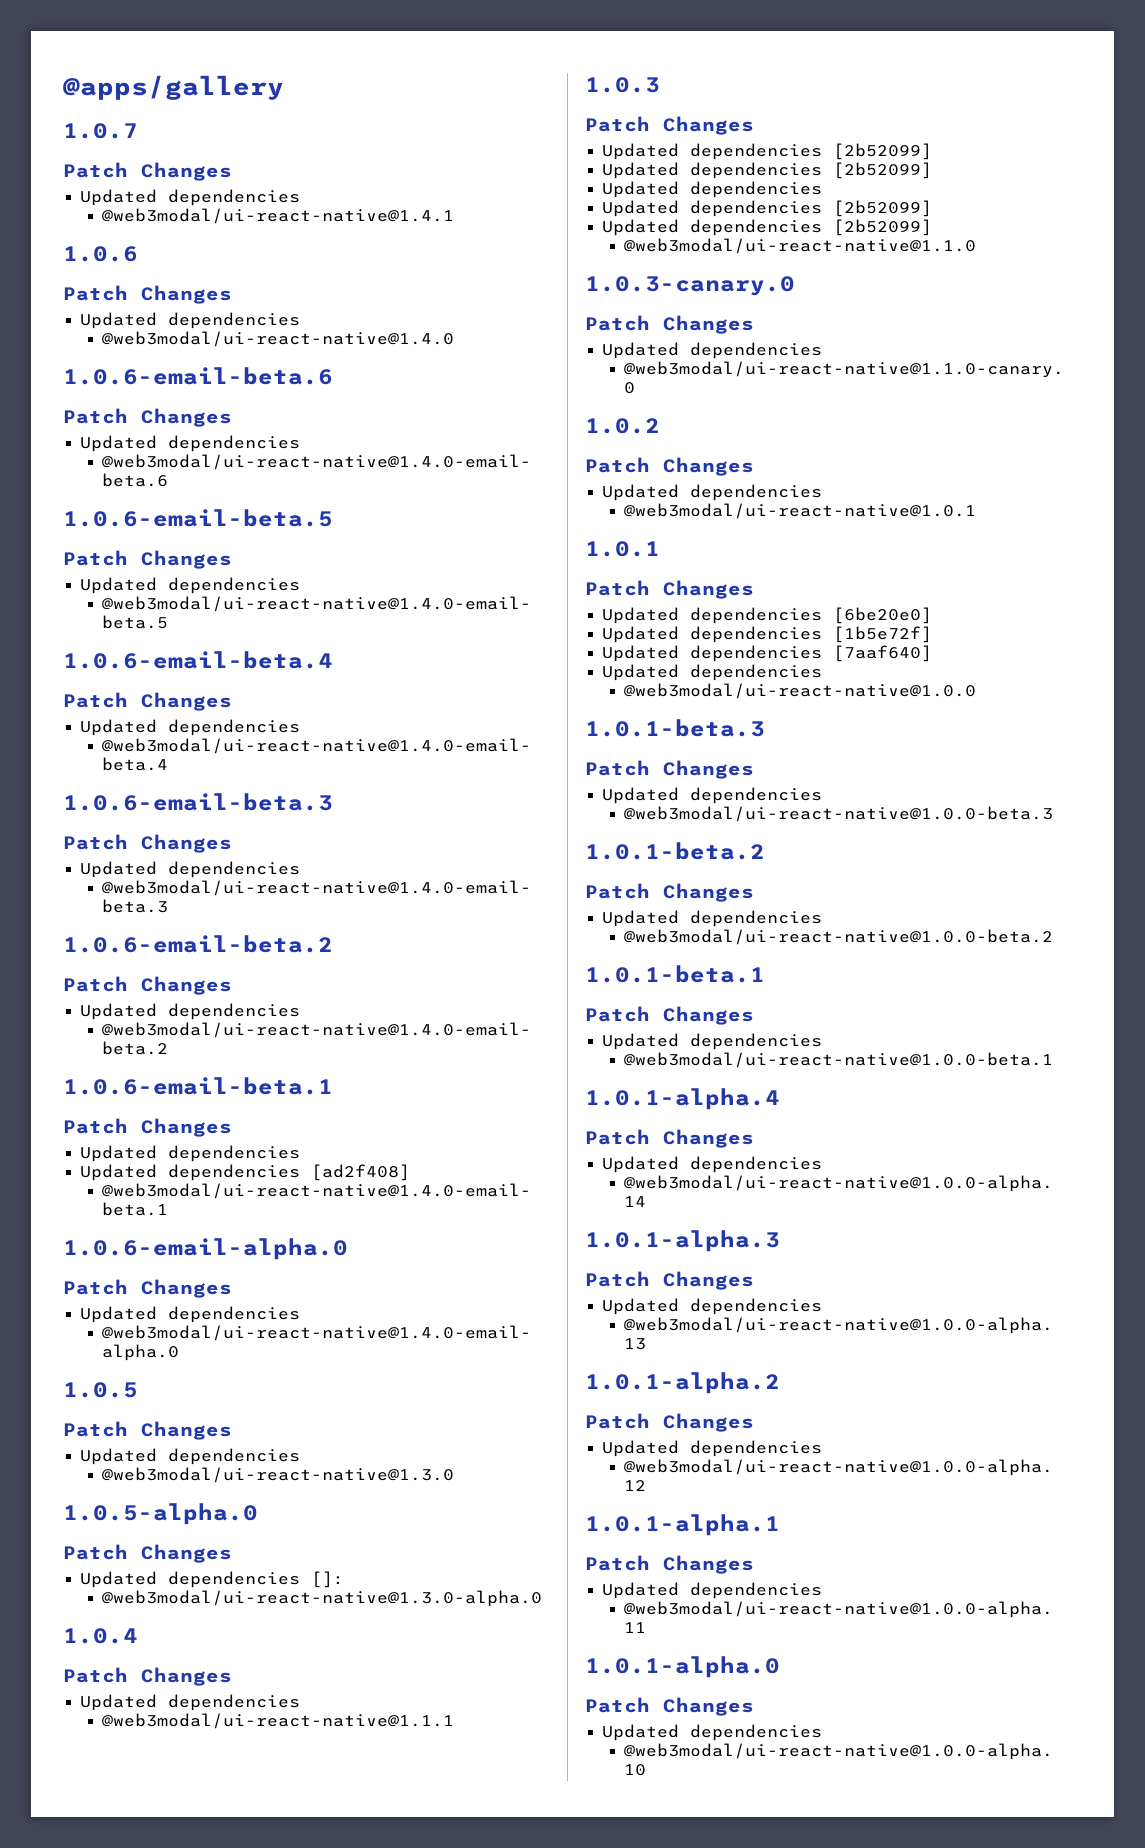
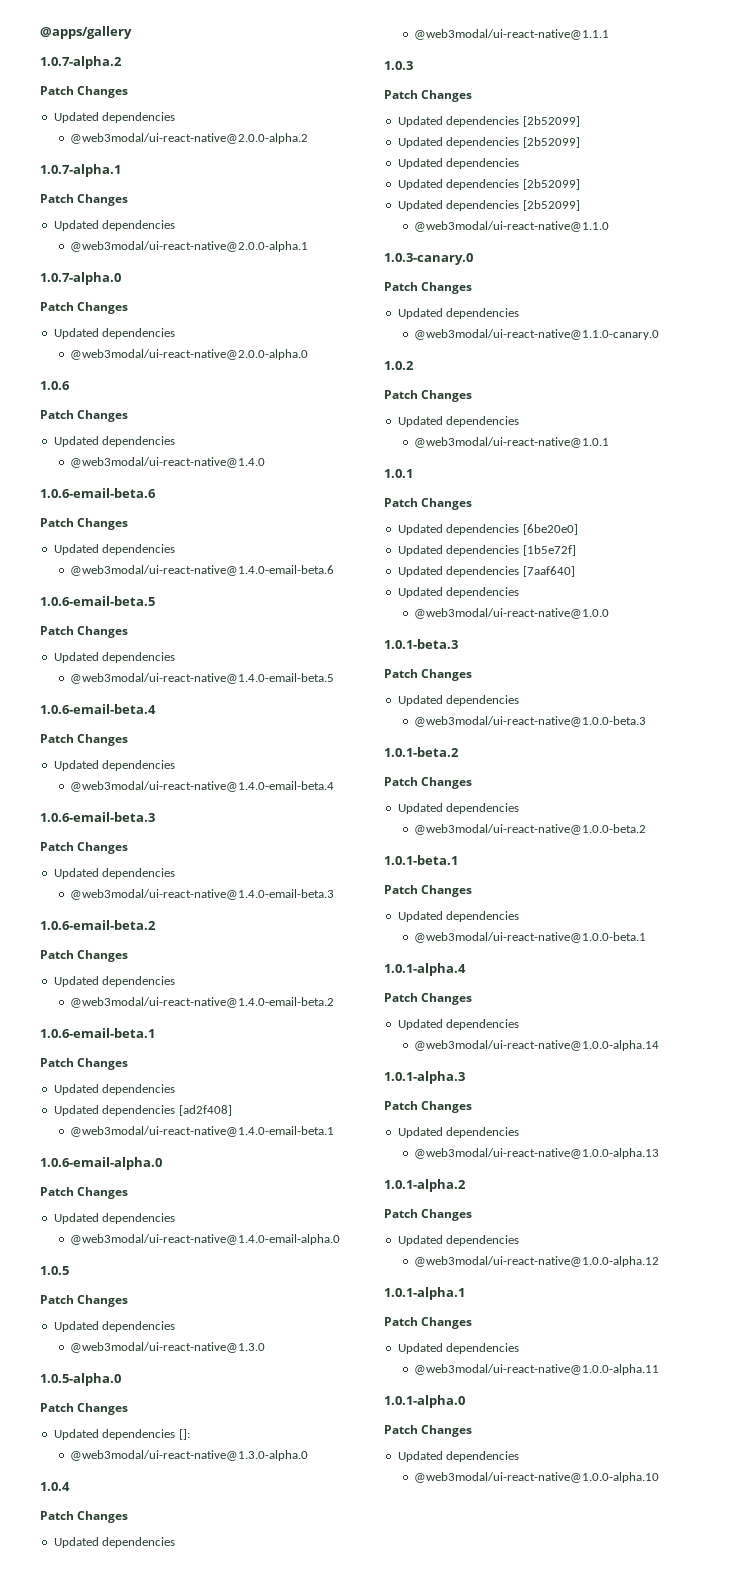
[63,123,138,139] [63,162,232,181] [80,189,301,206] [102,208,455,224] 1.0.7 // Patch Changes // Updated dependencies // @web3modal/ui-react-native@1.4.1 -> [40,56,122,69] [40,86,129,98] [53,112,176,123] [70,133,309,144] [40,164,121,177] [40,194,129,206] [53,220,176,231] [70,241,309,252] [40,272,121,285] [40,302,129,314] [53,328,176,339] [70,349,309,360] 1.0.7-alpha.2 // Patch Changes // Updated dependencies // @web3modal/ui-react-native@2.0.0-alpha.2 // 1.0.7-alpha.1 // Patch Changes // Updated dependencies // @web3modal/ui-react-native@2.0.0-alpha.1 // 1.0.7-alpha.0 // Patch Changes // Updated dependencies // @web3modal/ui-react-native@2.0.0-alpha.0

